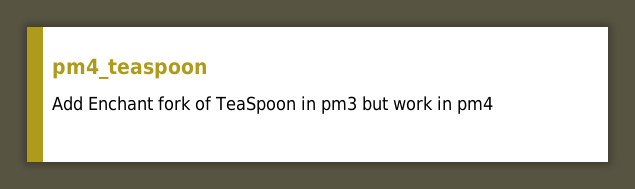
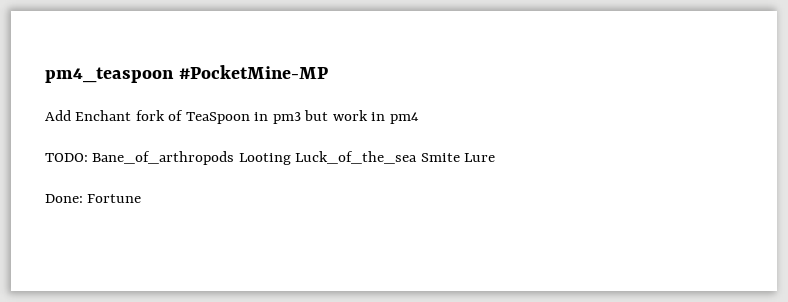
(207, 68) none -> [178,65,328,79] #PocketMine-MP
(493, 105) none -> [45,151,496,165] [45,194,142,203] // TODO: Bane_of_arthropods Looting Luck_of_the_sea Smite Lure // Done: Fortune

